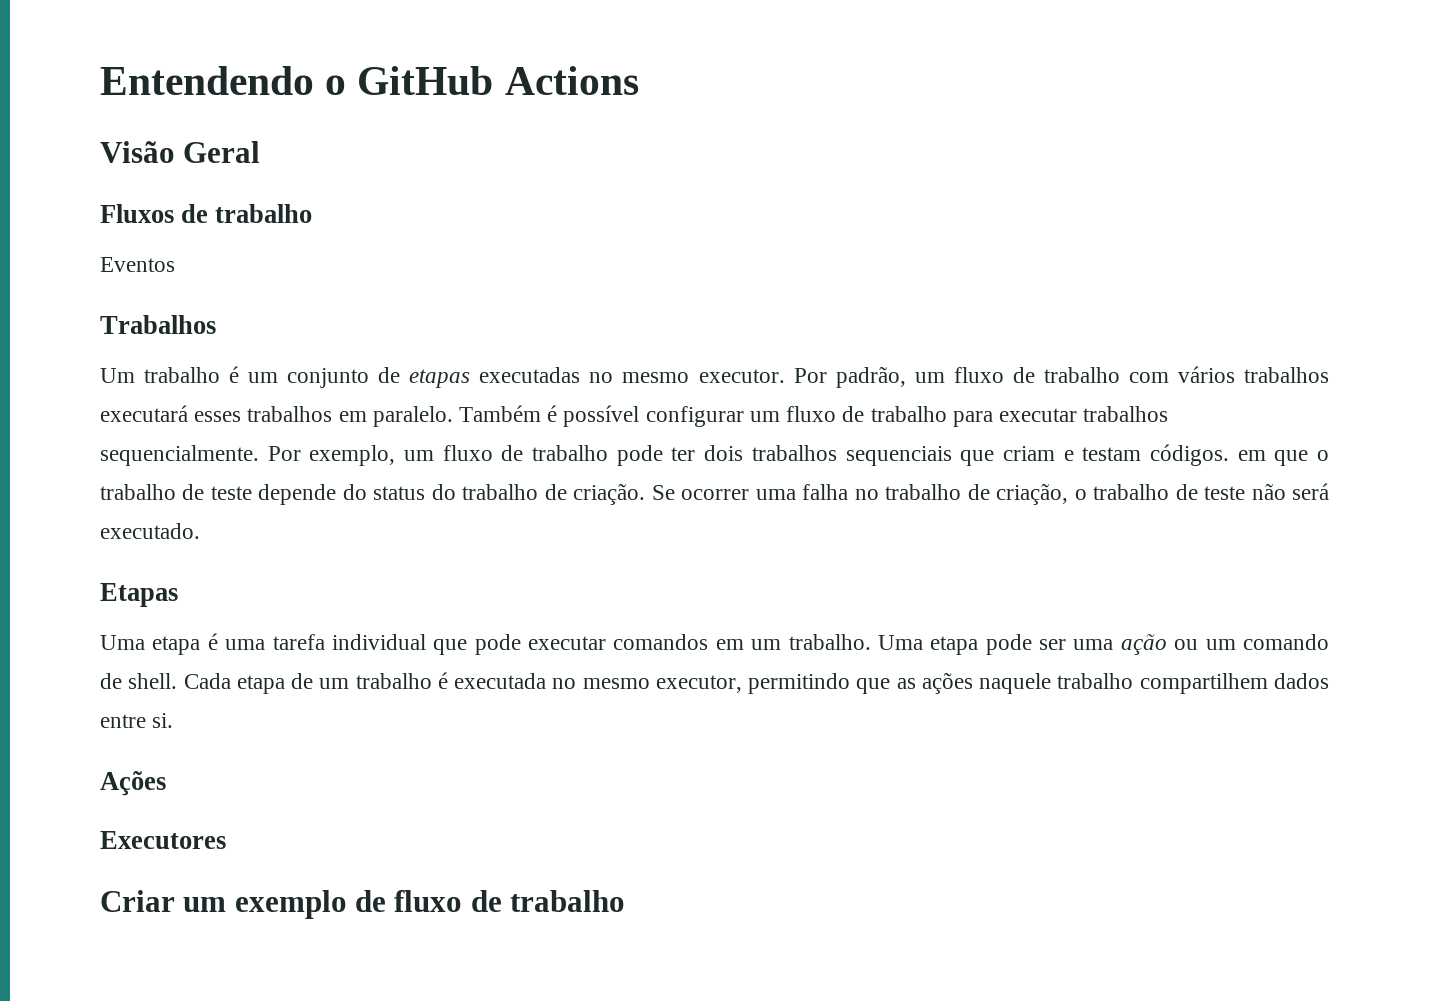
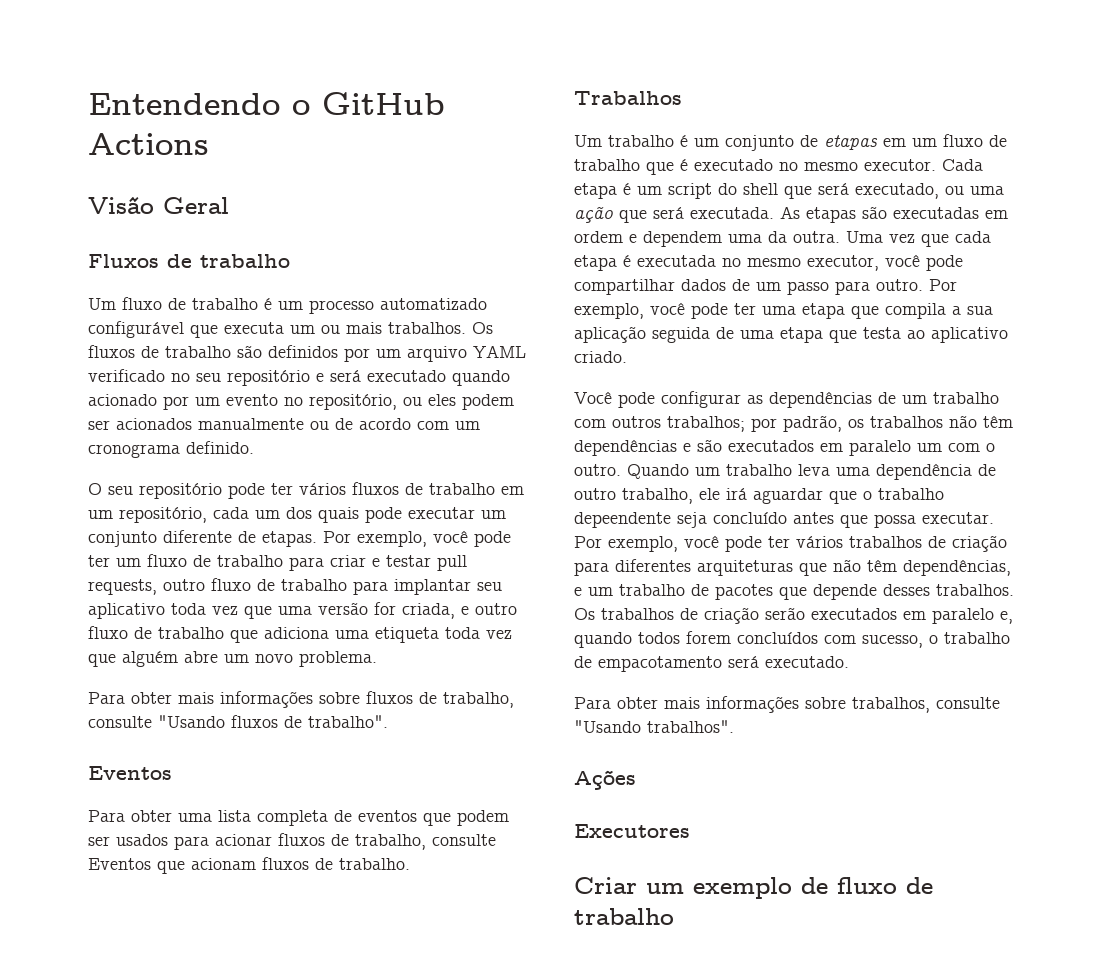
[100,257,175,272] Eventos -> [88,297,487,314] [88,321,493,338] [88,345,526,362] [88,369,510,386] [88,394,514,410] [88,418,480,430] [88,441,254,458] [88,482,524,499] [88,507,506,523] [88,530,511,547] [88,554,467,571] [88,578,502,595] [88,602,517,619] [88,626,512,643] [88,651,377,667] [88,691,514,708] [88,715,388,728] [88,766,172,780] [88,810,509,826] [88,833,496,850] [88,857,410,874] Um fluxo de trabalho é um processo automatizado configurável que executa um ou mais trabalhos. Os fluxos de trabalho são definidos por um arquivo YAML verificado no seu repositório e será executado quando acionado por um evento no repositório, ou eles podem ser acionados manualmente ou de acordo com um cronograma definido. // O seu repositório pode ter vários fluxos de trabalho em um repositório, cada um dos quais pode executar um conjunto diferente de etapas. Por exemplo, você pode ter um fluxo de trabalho para criar e testar pull requests, outro fluxo de trabalho para implantar seu aplicativo toda vez que uma versão for criada, e outro fluxo de trabalho que adiciona uma etiqueta toda vez que alguém abre um novo problema. // Para obter mais informações sobre fluxos de trabalho, consulte "Usando fluxos de trabalho". // Eventos // Para obter uma lista completa de eventos que podem ser usados para acionar fluxos de trabalho, consulte Eventos que acionam fluxos de trabalho.
[479,366,1329,388] [100,405,1169,427] [100,444,1330,466] [100,483,1330,505] [100,523,200,539] [100,583,178,607] [100,633,1329,655] [100,673,432,694] executadas no mesmo executor. Por padrão, um fluxo de trabalho com vários trabalhos executará esses trabalhos em paralelo. Também é possível configurar um fluxo de trabalho para executar trabalhos sequencialmente. Por exemplo, um fluxo de trabalho pode ter dois trabalhos sequenciais que criam e testam códigos. em que o trabalho de teste depende do status do trabalho de criação. Se ocorrer uma falha no trabalho de criação, o trabalho de teste não será executado. // Etapas // Uma etapa é uma tarefa individual que pode executar comandos em um trabalho. Uma etapa pode ser uma ação ou um comando de shell. Cada etapa de um trabalho -> [883,134,1007,147] [574,159,983,175] [574,183,1004,199] [574,206,1008,223] [574,231,991,247] [574,255,617,271] em um fluxo de trabalho que é executado no mesmo executor. Cada etapa é um script do shell que será executado, ou uma ação que será executada. As etapas são executadas em ordem e dependem uma da outra. Uma vez que cada etapa
[748,672,1330,694] [100,713,174,728] permitindo que as ações naquele trabalho compartilhem dados entre si. -> [885,254,963,271] [574,279,957,295] [574,302,993,319] [574,326,1008,343] [574,351,627,363] [574,391,999,408] [574,415,1013,432] [574,439,995,456] [574,463,996,480] [574,488,944,504] [574,512,994,528] [574,535,1007,552] [574,559,1011,576] [574,584,1014,600] [574,607,1013,624] [574,631,1010,648] [574,656,849,672] [574,696,1000,713] [574,720,734,733] você pode compartilhar dados de um passo para outro. Por exemplo, você pode ter uma etapa que compila a sua aplicação seguida de uma etapa que testa ao aplicativo criado. // Você pode configurar as dependências de um trabalho com outros trabalhos; por padrão, os trabalhos não têm dependências e são executados em paralelo um com o outro. Quando um trabalho leva uma dependência de outro trabalho, ele irá aguardar que o trabalho depeendente seja concluído antes que possa executar. Por exemplo, você pode ter vários trabalhos de criação para diferentes arquiteturas que não têm dependências, e um trabalho de pacotes que depende desses trabalhos. Os trabalhos de criação serão executados em paralelo e, quando todos forem concluídos com sucesso, o trabalho de empacotamento será executado. // Para obter mais informações sobre trabalhos, consulte "Usando trabalhos".

